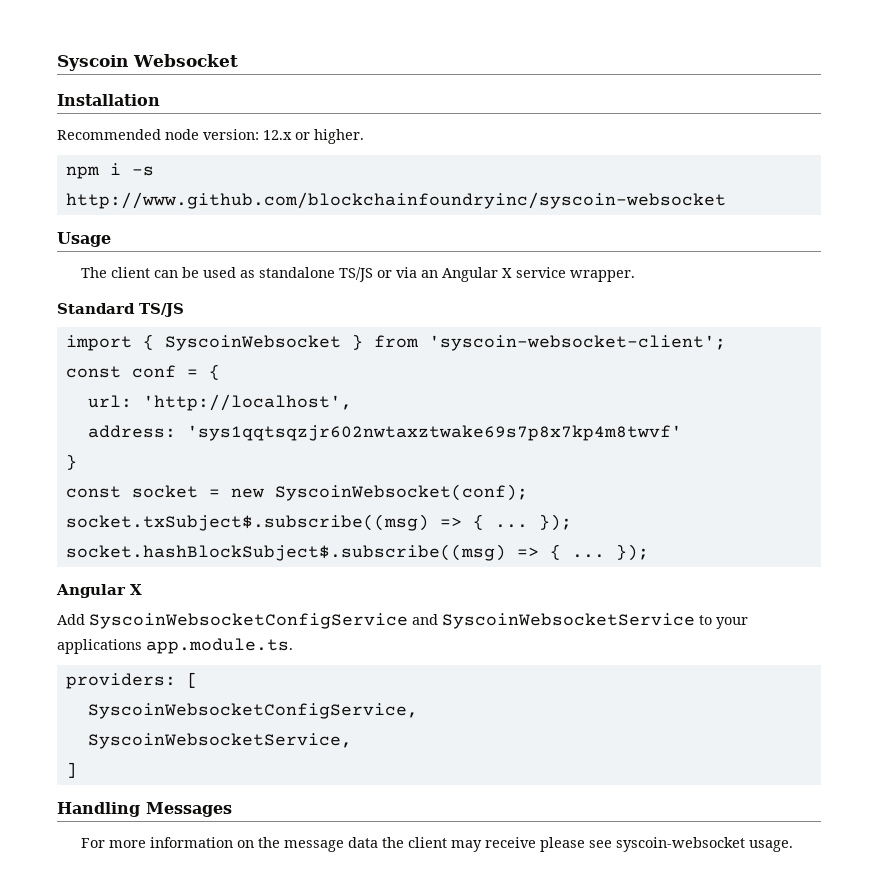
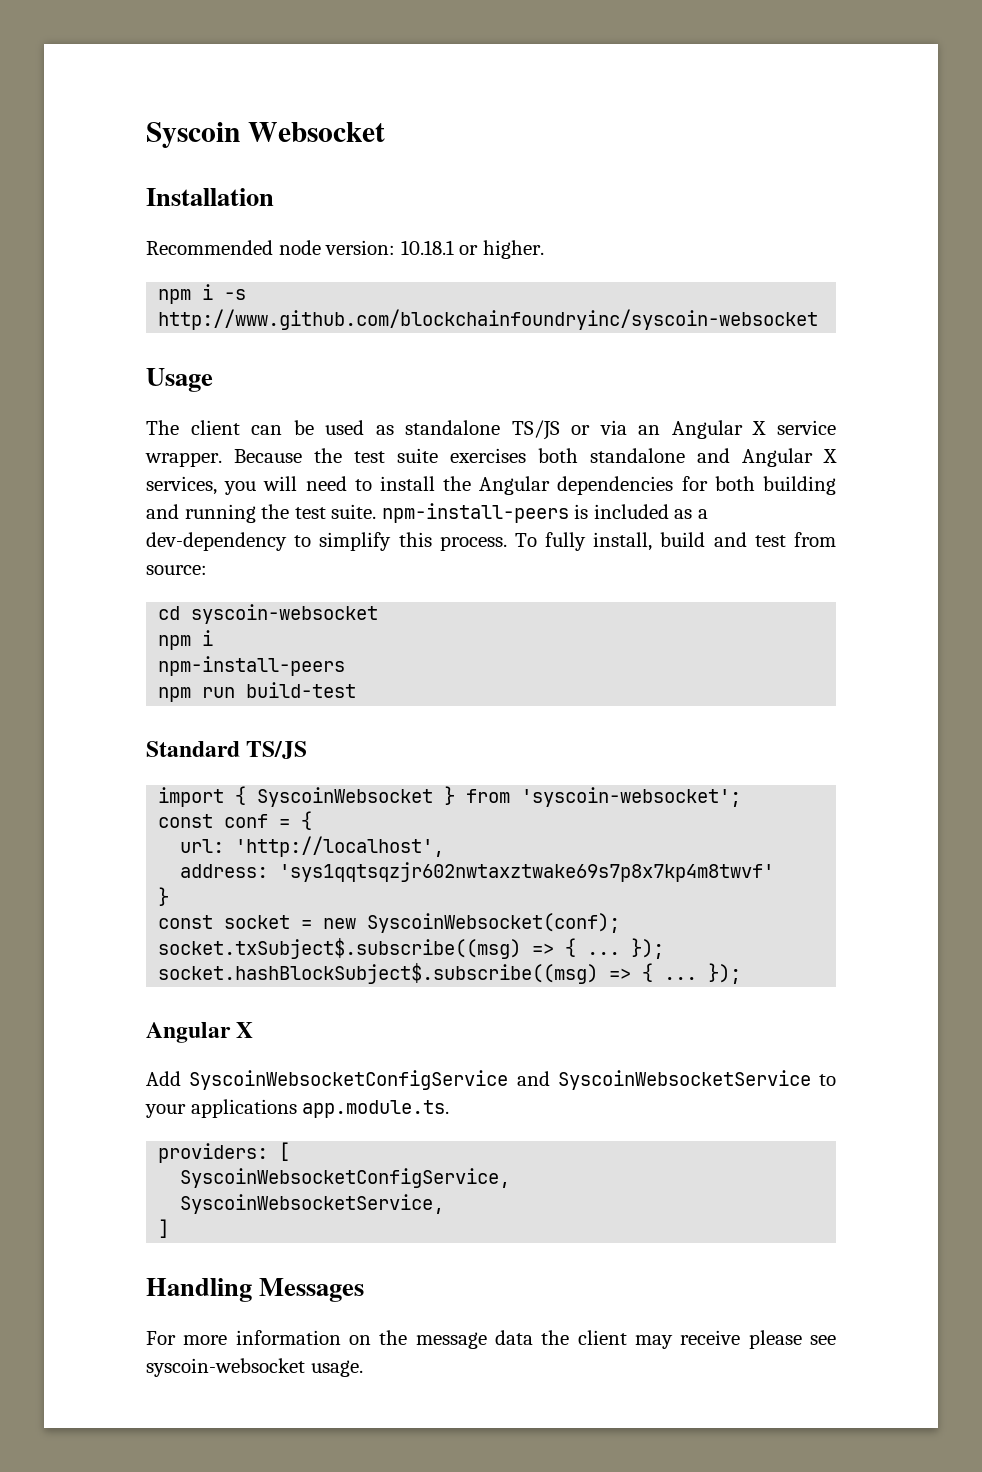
[263,130,292,140] 12.x -> [400,240,454,255] 10.18.1
(635, 276) none -> [234,448,837,467] [146,476,836,495] [146,503,708,523] [146,532,836,551] [146,565,207,575] [158,604,379,624] [158,630,214,650] [158,656,346,676] [158,682,357,702] Because the test suite exercises both standalone and Angular X services, you will need to install the Angular dependencies for both building and running the test suite. npm-install-peers is included as a dev-dependency to simplify this process. To fully install, build and test from source: // cd syscoin-websocket // npm i // npm-install-peers // npm run build-test
[428,335,726,351] 'syscoin-websocket-client'; -> [521,787,742,807] 'syscoin-websocket';

